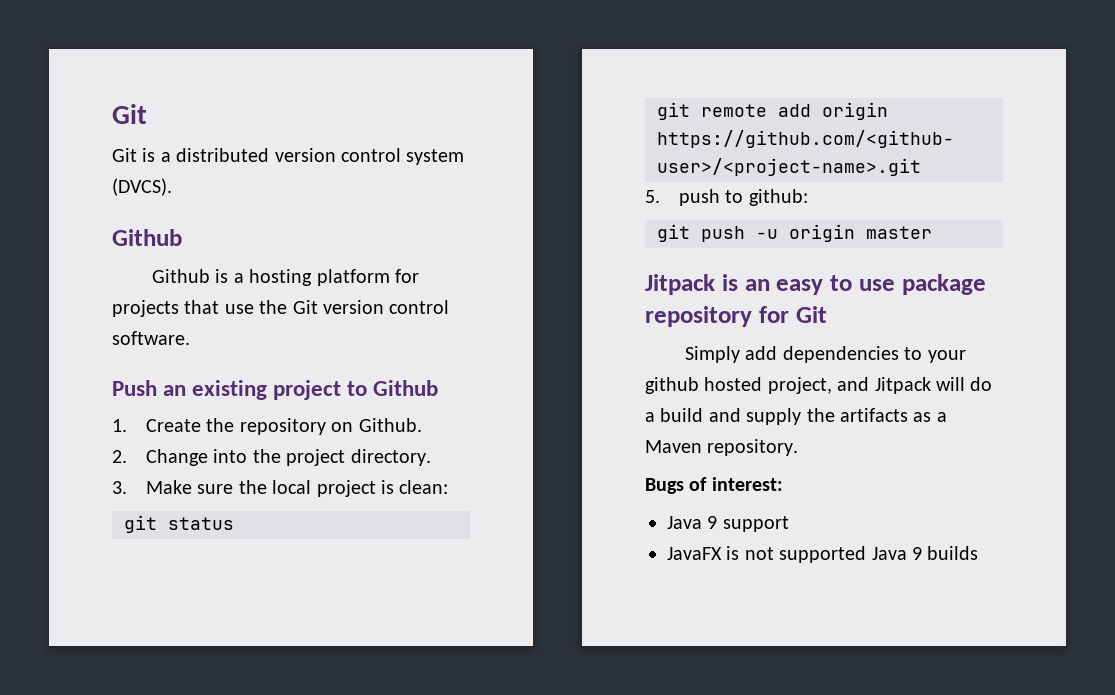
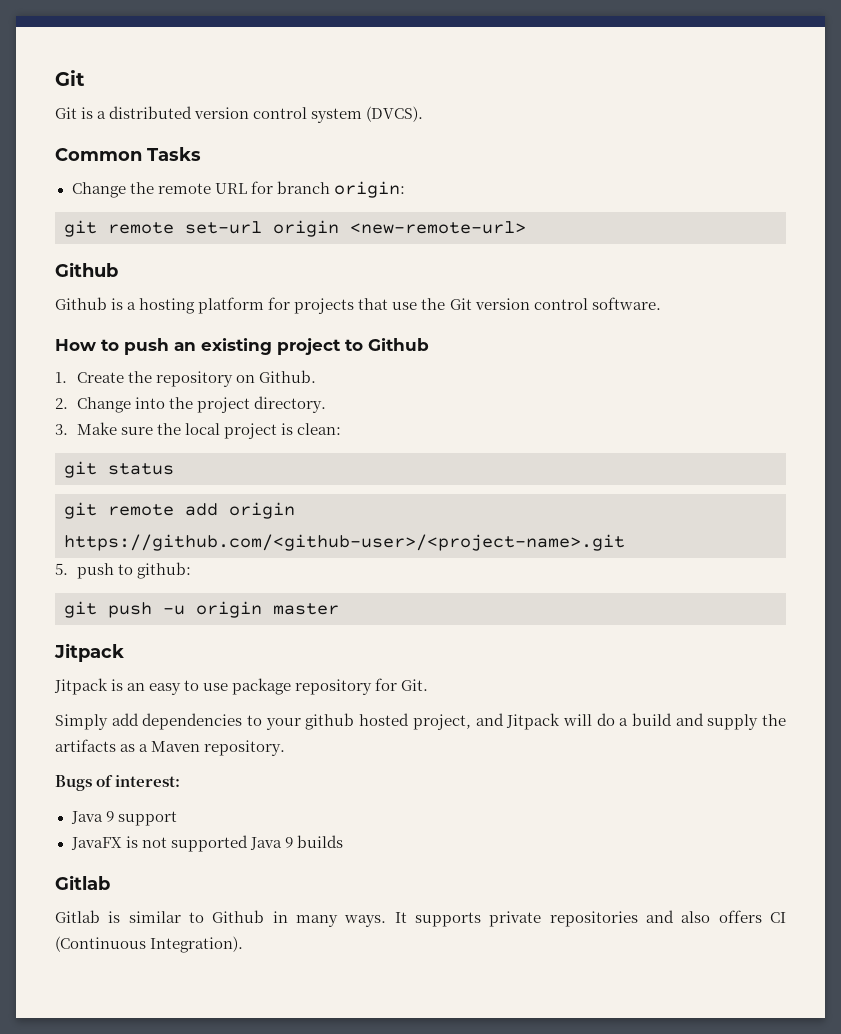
(172, 187) none -> [55,147,201,161] [71,181,405,198] [64,220,526,237] // Common Tasks // Change the remote URL for branch origin: // git remote set-url origin <new-remote-url>
[112,380,157,396] Push -> [55,338,169,355] How to push
(715, 284) none -> [54,678,108,695] // Jitpack
[795,306,827,323] Git -> [401,679,429,691] Git.
(979, 553) none -> [55,875,110,890] [55,910,786,927] [55,936,244,953] // Gitlab // Gitlab is similar to Github in many ways. It supports private repositories and also offers CI (Continuous Integration).

